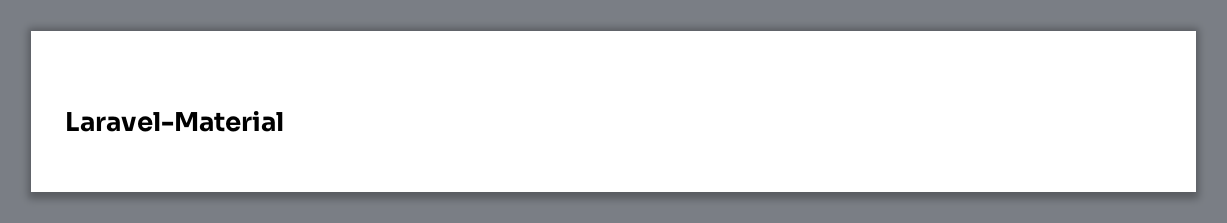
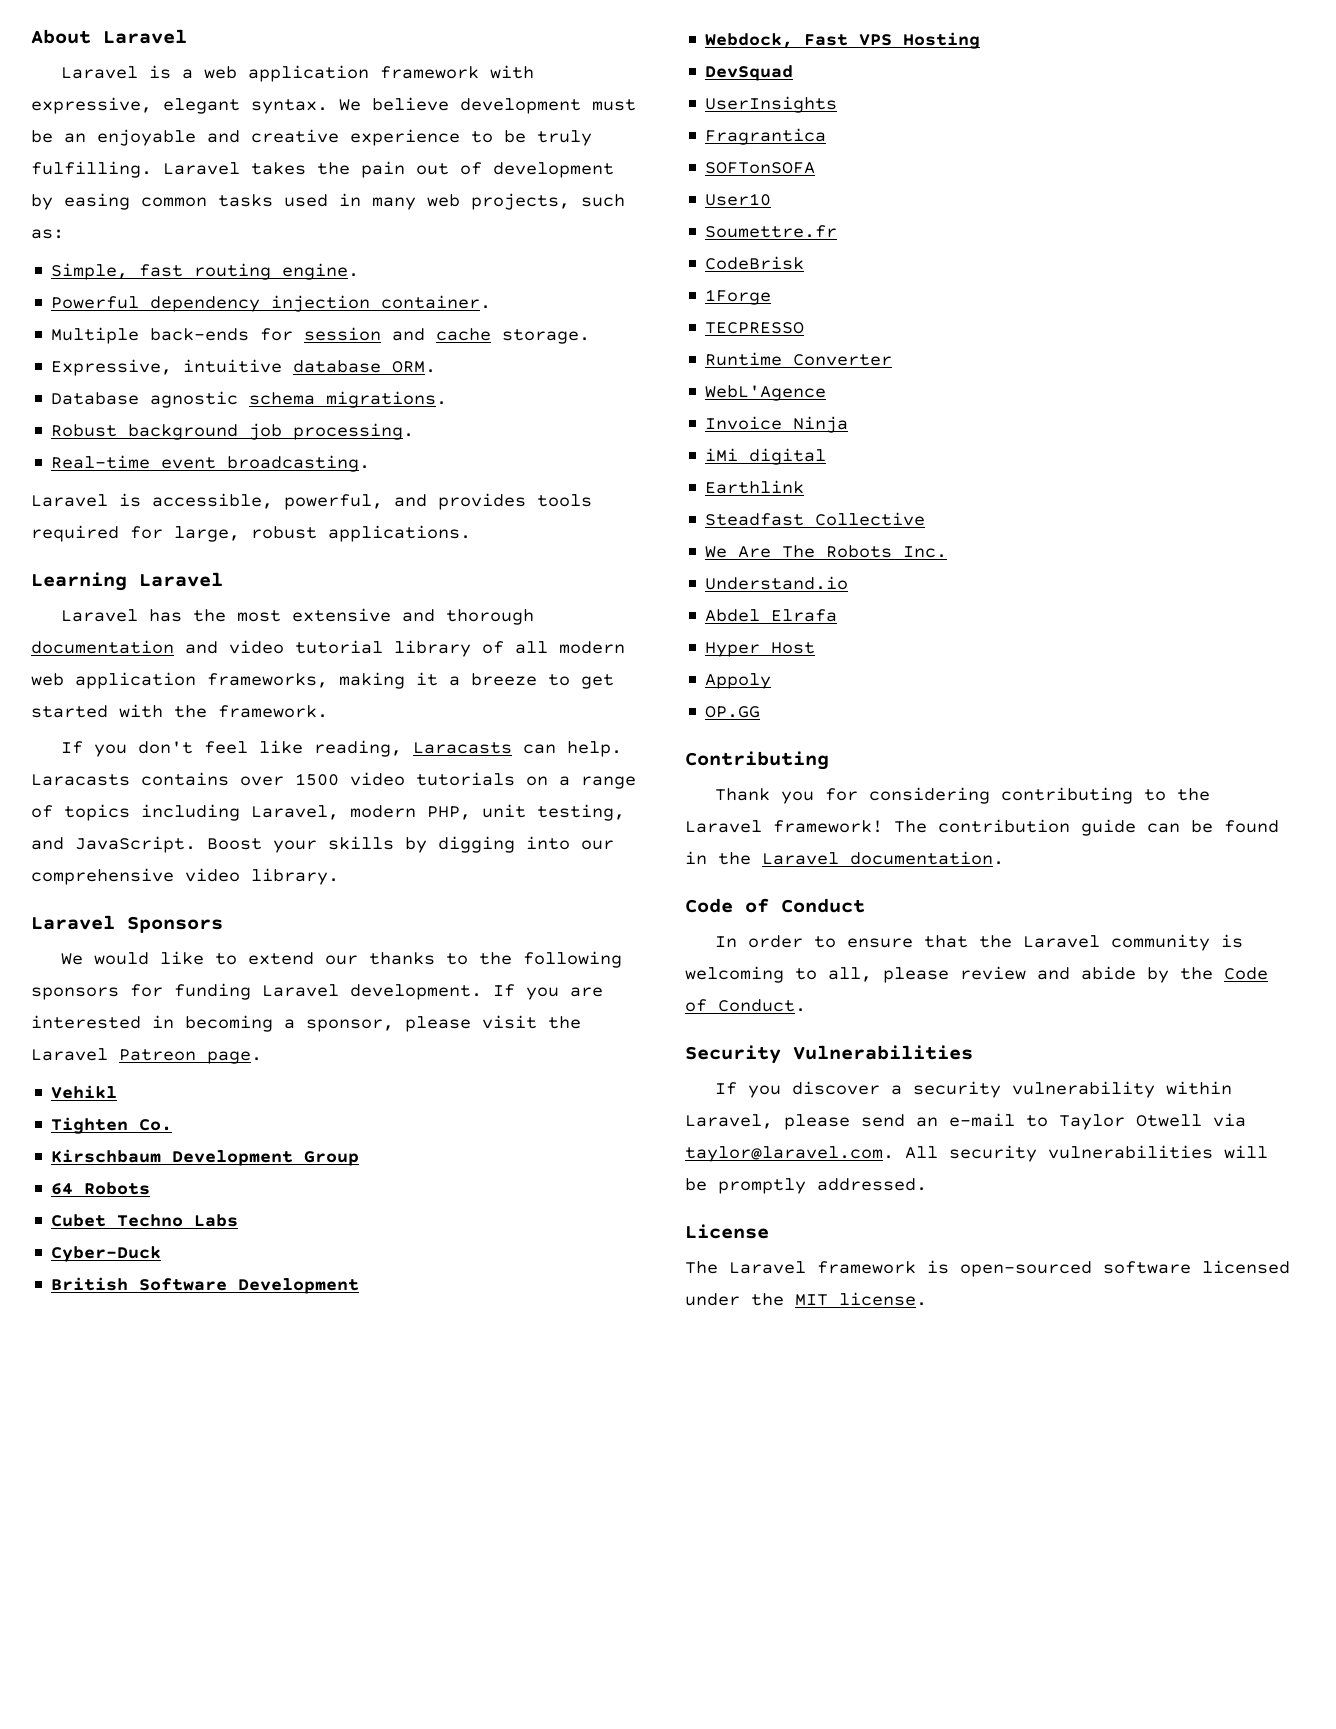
[65,111,284,132] Laravel-Material -> [31,29,187,44] [60,65,534,82] [31,97,636,114] [31,129,592,146] [31,161,614,178] [31,193,625,210] [31,229,64,239] [51,263,360,280] [51,295,492,312] [51,327,591,344] [51,359,437,376] [51,391,448,408] [51,423,415,440] [51,455,371,472] [31,493,592,510] [31,525,471,542] [31,572,223,591] [60,608,534,625] [31,640,625,657] [31,672,614,689] [31,704,328,718] [60,740,622,757] [31,772,636,789] [31,804,625,821] [31,836,614,853] [31,868,339,885] [31,915,223,933] [60,951,622,968] [31,983,603,1000] [31,1015,581,1032] [31,1048,262,1064] [51,1085,118,1099] [51,1117,173,1134] [51,1149,360,1166] [51,1182,151,1195] [51,1214,239,1227] [51,1246,162,1262] [51,1277,360,1294] [705,32,981,49] [705,65,794,81] [705,96,838,113] [705,128,827,145] [705,162,816,174] [705,193,772,206] [705,225,838,238] [705,256,805,270] [705,289,772,305] [705,322,805,334] [705,352,893,366] [705,385,827,401] [705,416,849,433] [705,448,827,465] [705,480,805,494] [705,512,926,526] [705,545,948,558] [705,576,849,590] [705,609,838,622] [705,642,816,657] [705,673,772,689] [705,706,761,718] [685,751,829,770] [714,787,1210,804] [685,819,1279,836] [685,851,1004,865] [685,898,865,913] [714,934,1243,951] [685,966,1268,983] [685,999,806,1012] [685,1045,973,1064] [714,1081,1232,1098] [685,1113,1246,1130] [685,1145,1268,1162] [685,1178,927,1194] [685,1224,769,1239] [685,1260,1290,1277] [685,1292,927,1306] About Laravel // Laravel is a web application framework with expressive, elegant syntax. We believe development must be an enjoyable and creative experience to be truly fulfilling. Laravel takes the pain out of development by easing common tasks used in many web projects, such as: // Simple, fast routing engine. // Powerful dependency injection container. // Multiple back-ends for session and cache storage. // Expressive, intuitive database ORM. // Database agnostic schema migrations. // Robust background job processing. // Real-time event broadcasting. // Laravel is accessible, powerful, and provides tools required for large, robust applications. // Learning Laravel // Laravel has the most extensive and thorough documentation and video tutorial library of all modern web application frameworks, making it a breeze to get started with the framework. // If you don't feel like reading, Laracasts can help. Laracasts contains over 1500 video tutorials on a range of topics including Laravel, modern PHP, unit testing, and JavaScript. Boost your skills by digging into our comprehensive video library. // Laravel Sponsors // We would like to extend our thanks to the following sponsors for funding Laravel development. If you are interested in becoming a sponsor, please visit the Laravel Patreon page. // Vehikl // Tighten Co. // Kirschbaum Development Group // 64 Robots // Cubet Techno Labs // Cyber-Duck // British Software Development // Webdock, Fast VPS Hosting // DevSquad // UserInsights // Fragrantica // SOFTonSOFA // User10 // Soumettre.fr // CodeBrisk // 1Forge // TECPRESSO // Runtime Converter // WebL'Agence // Invoice Ninja // iMi digital // Earthlink // Steadfast Collective // We Are The Robots Inc. // Understand.io // Abdel Elrafa // Hyper Host // Appoly // OP.GG // Contributing // Thank you for considering contributing to the Laravel framework! The contribution guide can be found in the Laravel documentation. // Code of Conduct // In order to ensure that the Laravel community is welcoming to all, please review and abide by the Code of Conduct. // Security Vulnerabilities // If you discover a security vulnerability within Laravel, please send an e-mail to Taylor Otwell via taylor@laravel.com. All security vulnerabilities will be promptly addressed. // License // The Laravel framework is open-sourced software licensed under the MIT license.

